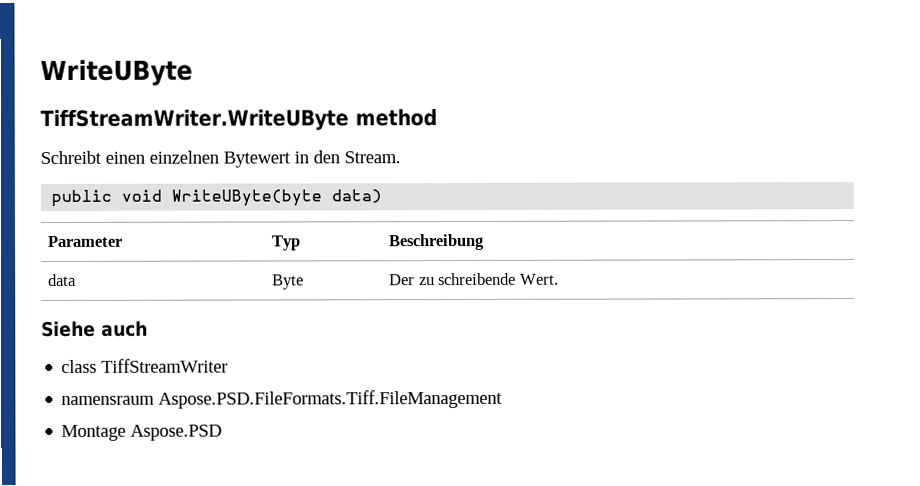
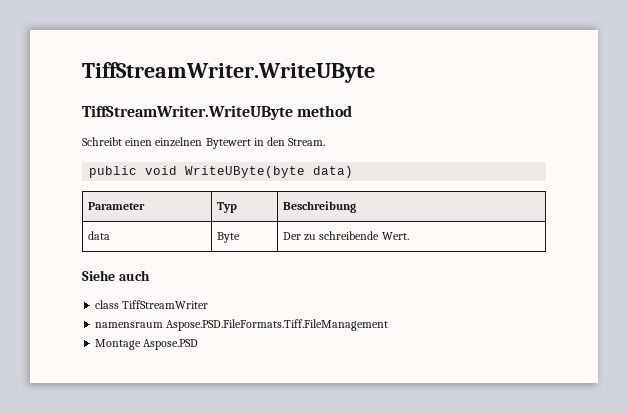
[40,59,193,87] WriteUByte -> [82,62,375,83] TiffStreamWriter.WriteUByte

